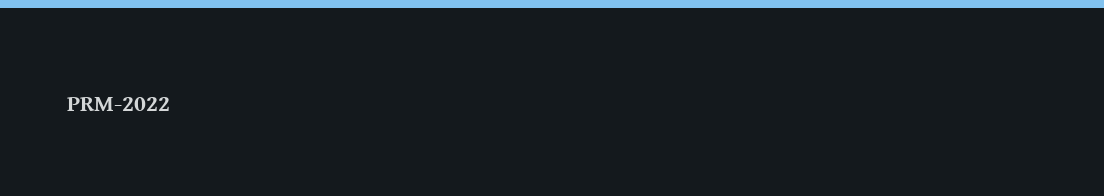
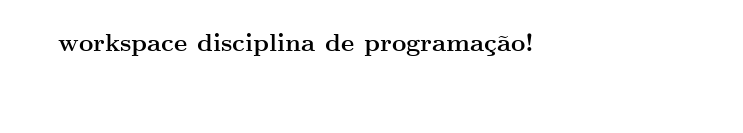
[67,97,170,111] PRM-2022 -> [58,33,534,56] workspace disciplina de programação!

